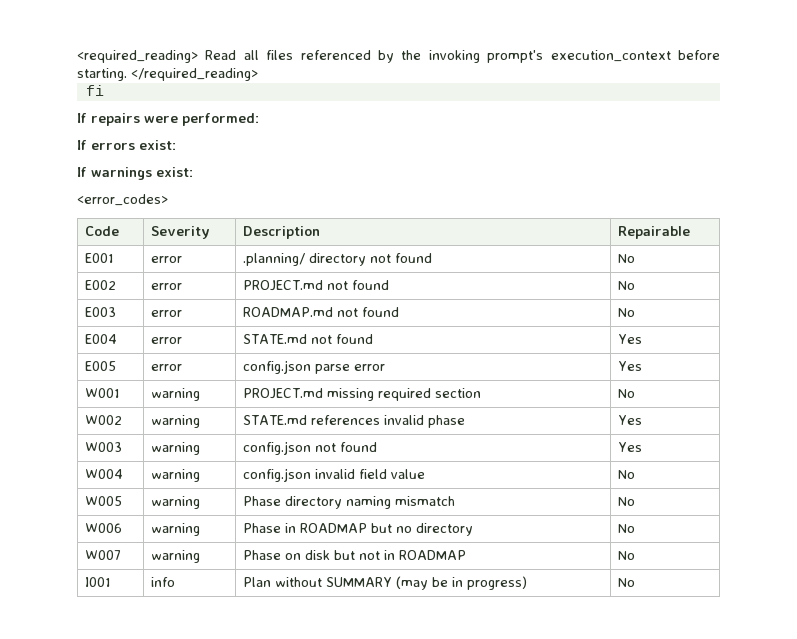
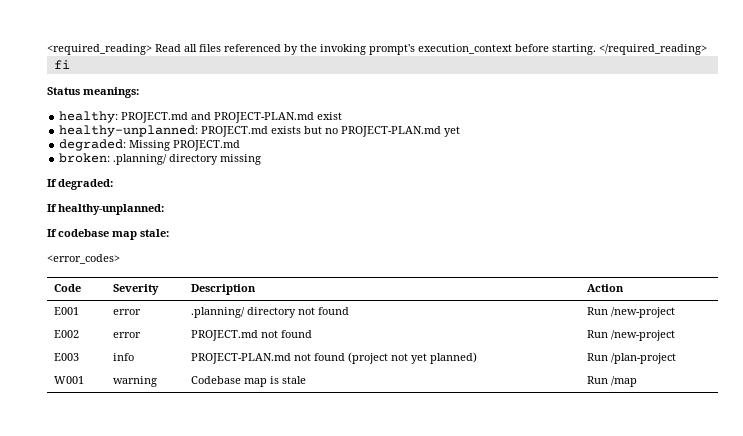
[77,113,259,126] [77,140,176,150] [77,167,193,180] If repairs were performed: // If errors exist: // If warnings exist: -> [47,87,139,98] [59,111,343,123] [59,125,461,137] [59,139,241,151] [59,153,262,165] [47,179,113,190] [47,204,164,215] [47,229,169,240] Status meanings: // healthy: PROJECT.md and PROJECT-PLAN.md exist // healthy-unplanned: PROJECT.md exists but no PROJECT-PLAN.md yet // degraded: Missing PROJECT.md // broken: .planning/ directory missing // If degraded: // If healthy-unplanned: // If codebase map stale:
[617,226,690,239] Repairable -> [587,284,625,292] Action
[617,254,635,263] No -> [587,307,676,318] Run /new-project
[617,281,635,290] No -> [587,330,676,341] Run /new-project
[150,310,182,317] [242,307,399,317] [617,308,635,317] [84,334,117,344] [150,337,182,344] [242,334,373,344] [617,334,642,344] [84,361,116,371] [150,364,182,371] [242,360,385,374] [617,361,642,371] [84,388,120,398] [150,388,200,401] [242,388,481,401] [617,389,635,398] [84,415,122,425] [150,415,200,428] [242,415,465,428] [617,415,642,425] [84,442,122,452] [150,442,200,455] [242,441,377,455] [617,442,642,452] [84,469,123,479] [150,469,200,482] [242,468,425,482] [617,470,635,479] [84,496,122,506] [150,496,200,509] [242,496,455,509] [617,497,635,506] [84,523,122,533] [150,523,200,536] [242,523,473,536] [617,524,635,533] [84,550,121,560] [150,550,200,563] [242,550,466,560] [617,551,635,560] [84,577,111,587] [150,577,175,587] [242,576,527,590] [617,578,635,587] error | ROADMAP.md not found | No // E004 | error | STATE.md not found | Yes // E005 | error | config.json parse error | Yes // W001 | warning | PROJECT.md missing required section | No // W002 | warning | STATE.md references invalid phase | Yes // W003 | warning | config.json not found | Yes // W004 | warning | config.json invalid field value | No // W005 | warning | Phase directory naming mismatch | No // W006 | warning | Phase in ROADMAP but no directory | No // W007 | warning | Phase on disk but not in ROADMAP | No // I001 | info | Plan without SUMMARY (may be in progress) | No -> [113,353,135,361] [191,352,478,364] [587,353,677,364] [54,376,85,384] [113,376,158,387] [191,376,307,387] [587,376,638,387] info | PROJECT-PLAN.md not found (project not yet planned) | Run /plan-project // W001 | warning | Codebase map is stale | Run /map

